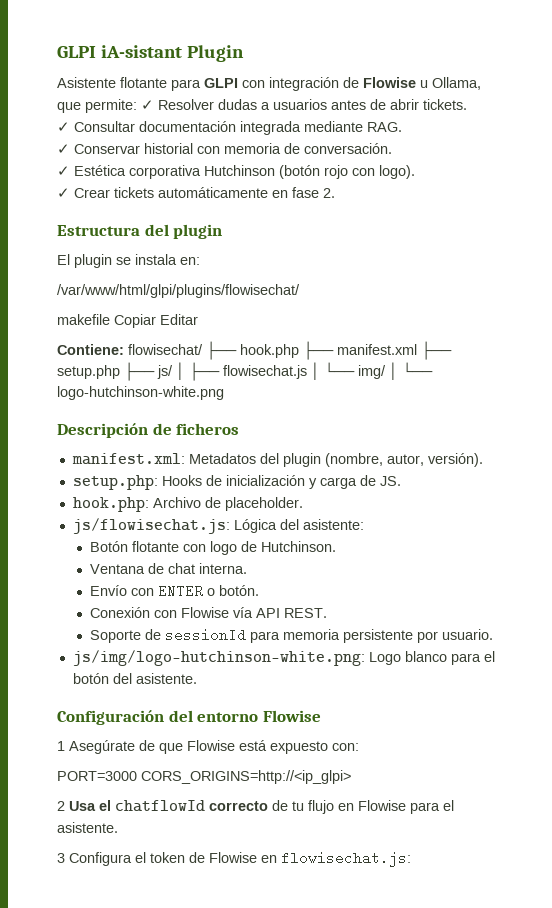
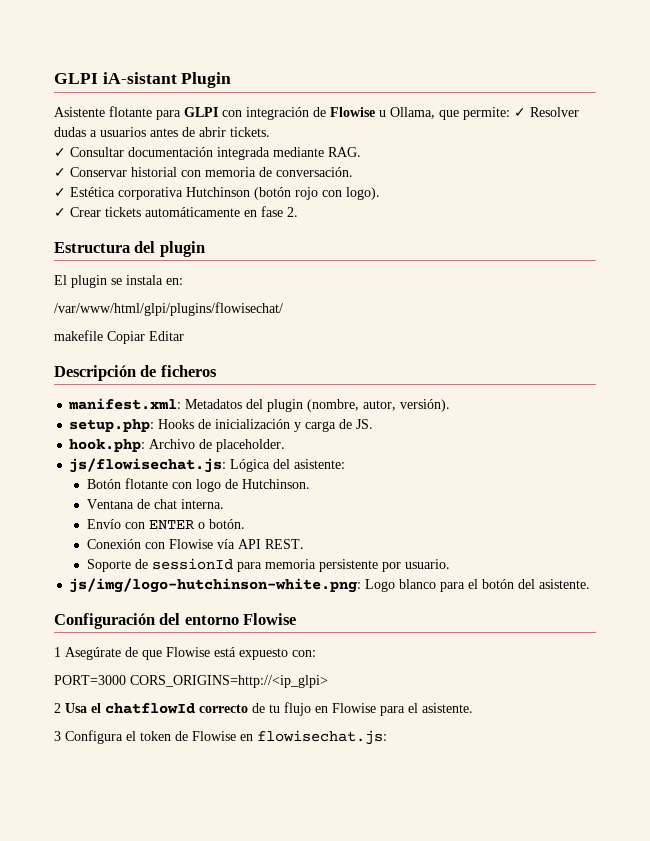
[57,341,452,360] [57,362,433,381] [57,386,224,400] // Contiene: flowisechat/ ├── hook.php ├── manifest.xml ├── setup.php ├── js/ │ ├── flowisechat.js │ └── img/ │ └── logo-hutchinson-white.png -> (184, 336) none

